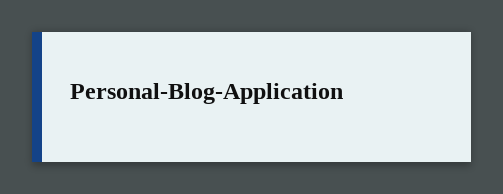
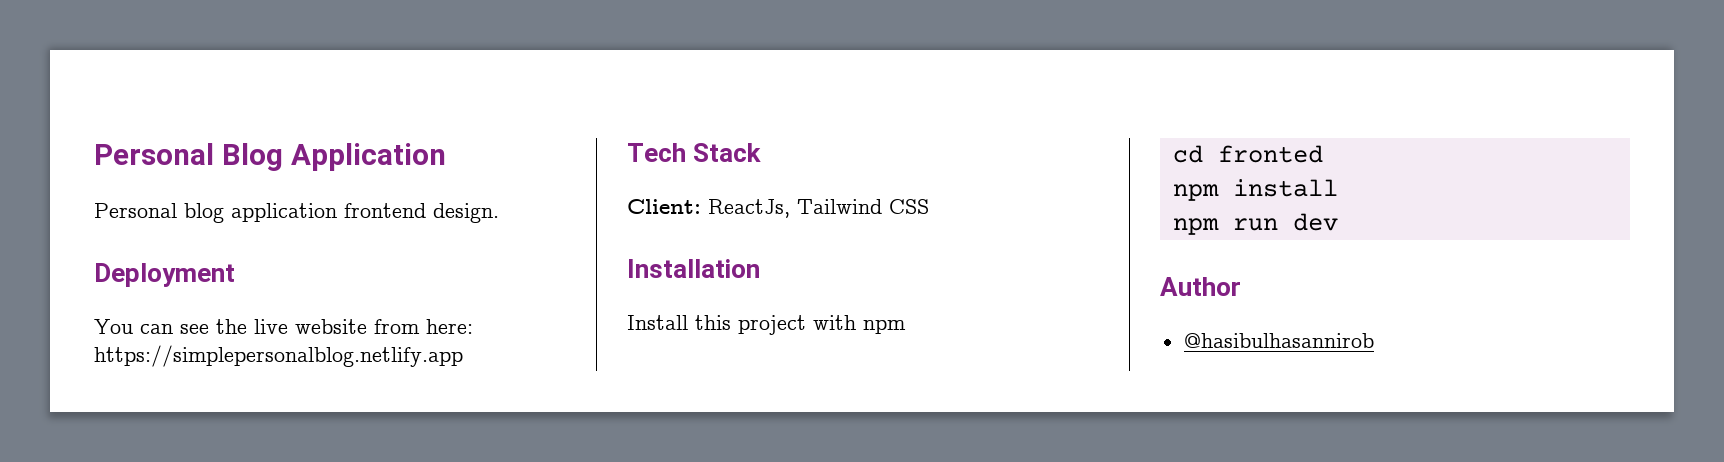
[70,83,343,104] Personal-Blog-Application -> [94,143,446,171] [94,203,499,223] [94,263,235,287] [94,319,473,334] [94,345,463,367] [627,143,762,162] [627,199,929,218] [627,259,760,278] [627,315,906,335] [1172,145,1323,163] [1172,179,1338,201] [1172,213,1338,235] [1160,277,1241,296] [1183,333,1374,348] Personal Blog Application // Personal blog application frontend design. // Deployment // You can see the live website from here: https://simplepersonalblog.netlify.app // Tech Stack // Client: ReactJs, Tailwind CSS // Installation // Install this project with npm // cd fronted // npm install // npm run dev // Author // @hasibulhasannirob

